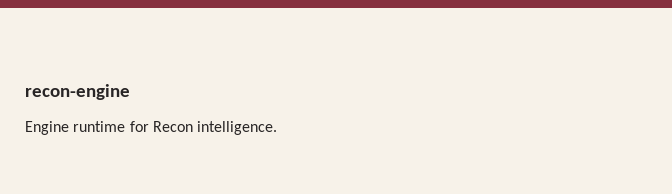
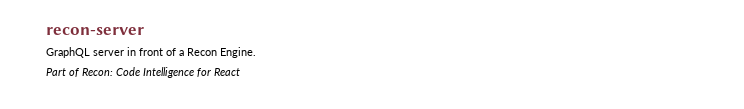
[25,84,130,100] [25,121,278,135] recon-engine // Engine runtime for Recon intelligence. -> [46,27,144,35] [46,47,256,58] [46,67,240,78] recon-server // GraphQL server in front of a Recon Engine. // Part of Recon: Code Intelligence for React

